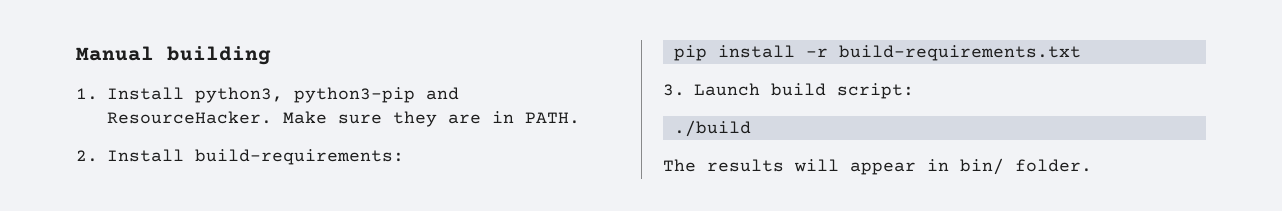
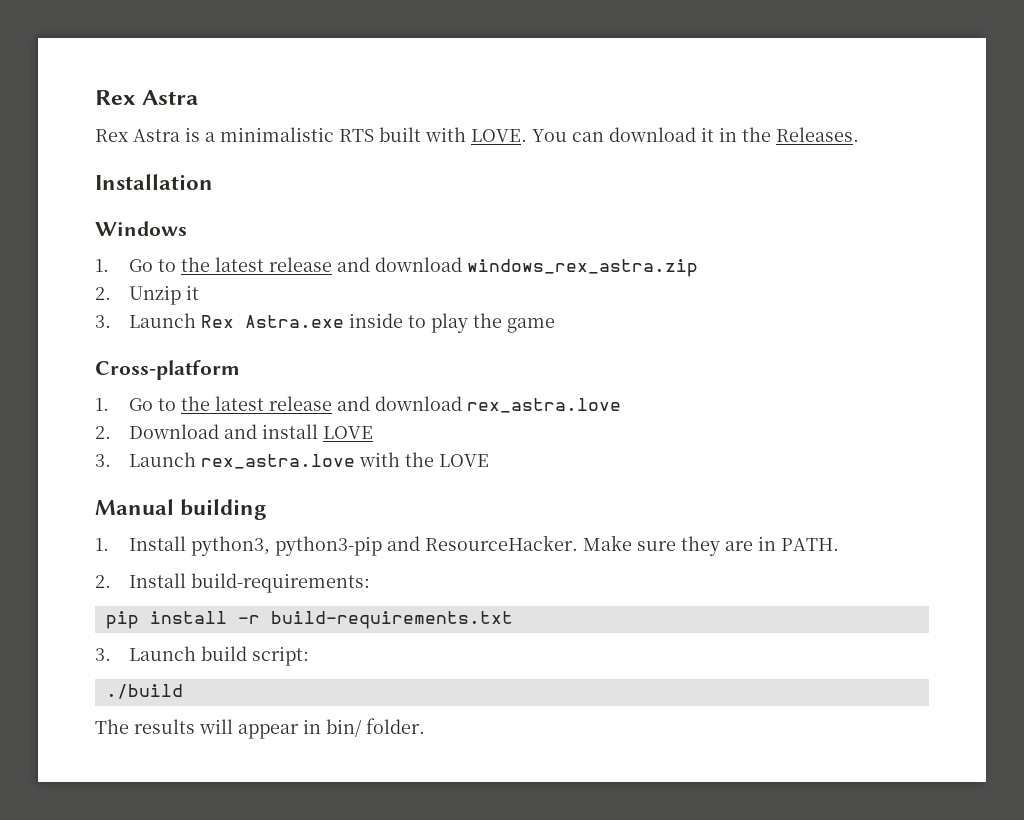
(76, 53) none -> [95,90,199,105] [95,127,859,142] [95,174,213,190] [95,221,187,236] [95,257,699,277] [95,285,200,305] [95,313,556,333] [95,360,240,380] [95,396,622,413] [95,424,374,439] [95,452,490,469] Rex Astra // Rex Astra is a minimalistic RTS built with LOVE. You can download it in the Releases. // Installation // Windows // 1. Go to the latest release and download windows_rex_astra.zip // 2. Unzip it // 3. Launch Rex Astra.exe inside to play the game // Cross-platform // 1. Go to the latest release and download rex_astra.love // 2. Download and install LOVE // 3. Launch rex_astra.love with the LOVE //

